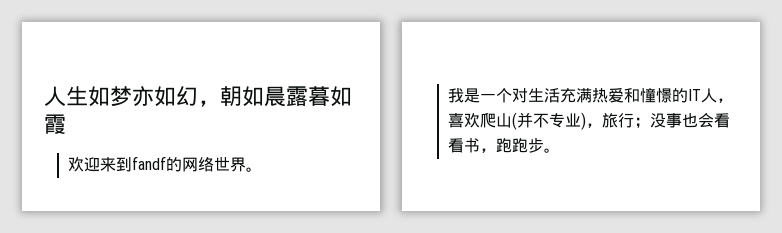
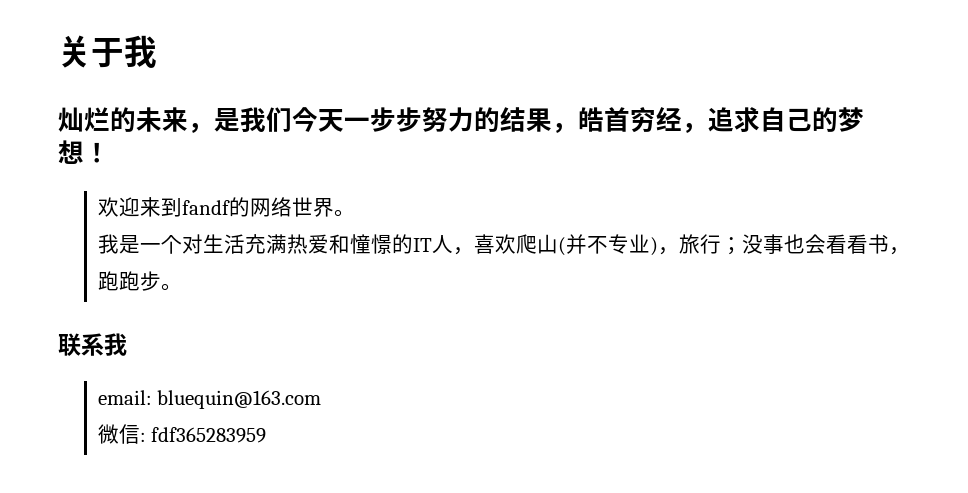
[44,86,352,107] [44,114,66,134] 人生如梦亦如幻，朝如晨露暮如霞 -> [58,35,157,68] [58,107,864,133] [58,140,110,164] 关于我 // 灿烂的未来，是我们今天一步步努力的结果，皓首穷经，追求自己的梦想！
(561, 150) none -> [58,333,127,356] [97,390,322,409] [97,424,267,444] // 联系我 // email: bluequin@163.com // 微信: fdf365283959

